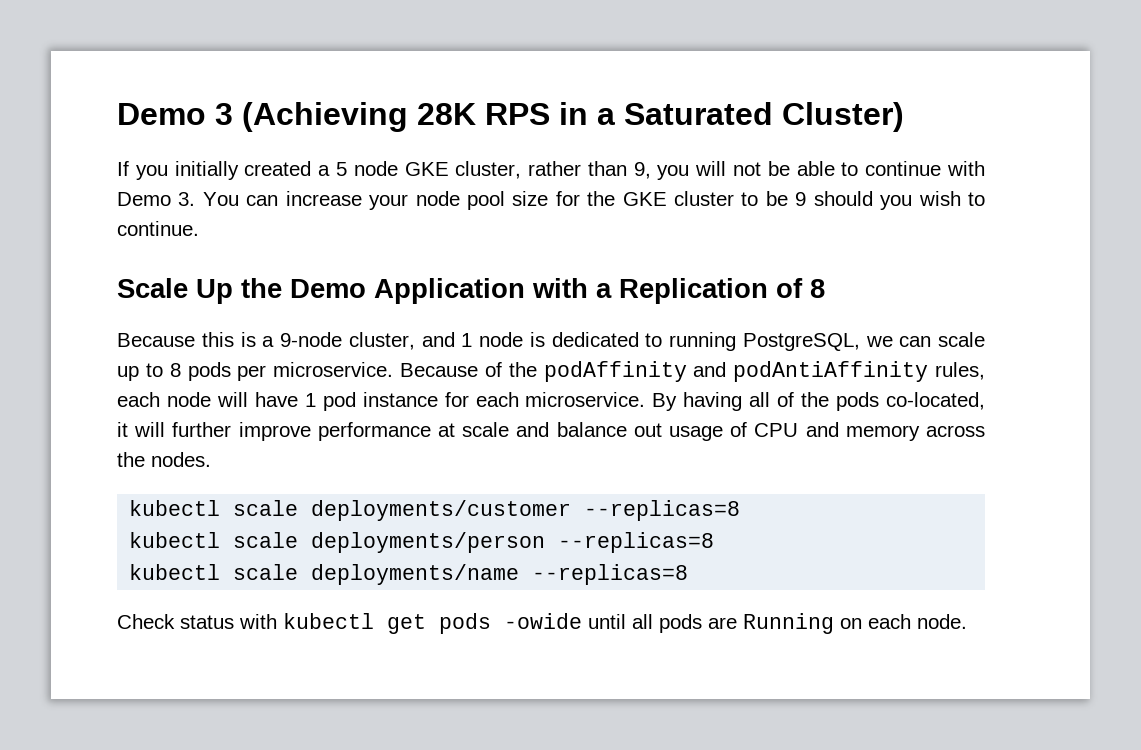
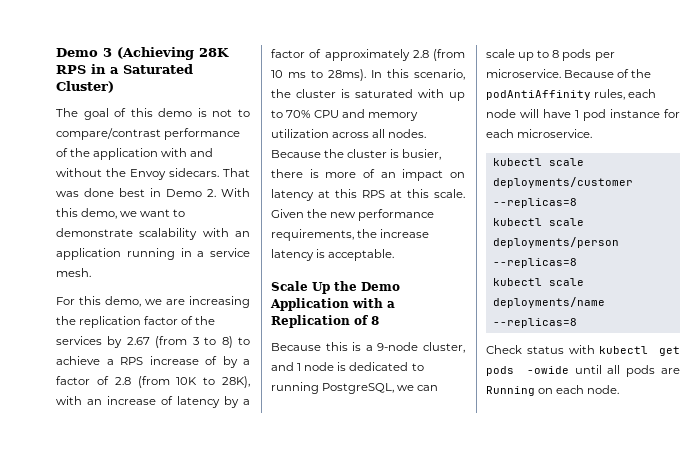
[117,161,985,180] [117,191,986,210] [117,221,199,236] If you initially created a 5 node GKE cluster, rather than 9, you will not be able to continue with Demo 3. You can increase your node pool size for the GKE cluster to be 9 should you wish to continue. -> [56,108,250,120] [56,128,241,140] [56,148,214,160] [56,168,250,180] [56,188,250,197] [56,208,186,219] [56,228,250,240] [56,248,250,260] [56,268,91,277] [56,296,250,308] [56,316,216,328] [56,336,250,348] [56,356,250,368] [56,376,250,388] [56,396,250,408] [271,49,465,61] [271,69,465,81] [271,89,465,101] [271,109,419,121] [271,129,427,138] [271,149,442,160] [271,169,465,181] [271,189,465,201] [271,209,435,221] [271,229,430,241] [271,249,395,261] The goal of this demo is not to compare/contrast performance of the application with and without the Envoy sidecars. That was done best in Demo 2. With this demo, we want to demonstrate scalability with an application running in a service mesh. // For this demo, we are increasing the replication factor of the services by 2.67 (from 3 to 8) to achieve a RPS increase of by a factor of 2.8 (from 10K to 28K), with an increase of latency by a factor of approximately 2.8 (from 10 ms to 28ms). In this scenario, the cluster is saturated with up to 70% CPU and memory utilization across all nodes. Because the cluster is busier, there is more of an impact on latency at this RPS at this scale. Given the new performance requirements, the increase latency is acceptable.
[543,361,727,382] podAffinity and -> (652, 73) none
[652,392,985,411] [117,422,986,441] [117,452,211,467] By having all of the pods co-located, it will further improve performance at scale and balance out usage of CPU and memory across the nodes. -> (593, 133) none

